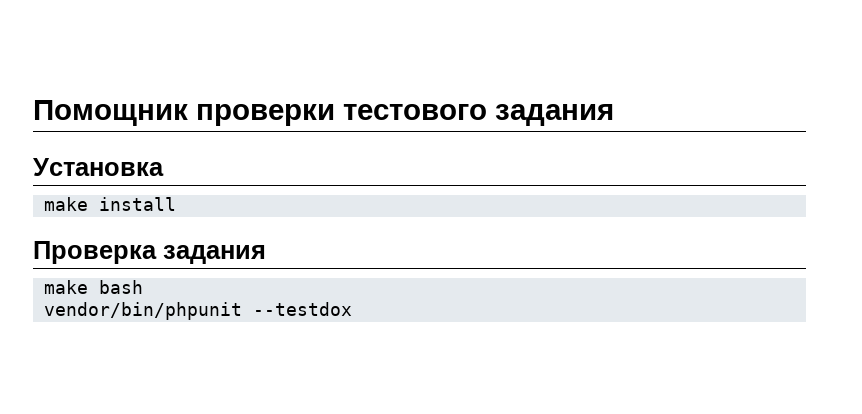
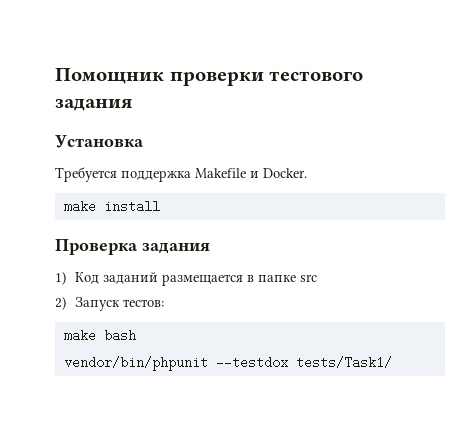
(164, 167) none -> [55,167,307,182] // Требуется поддержка Makefile и Docker.
(266, 254) none -> [55,271,318,286] [55,296,165,311] // 1) Код заданий размещается в папке src // 2) Запуск тестов:
(353, 309) none -> [295,356,392,369] tests/Task1/

